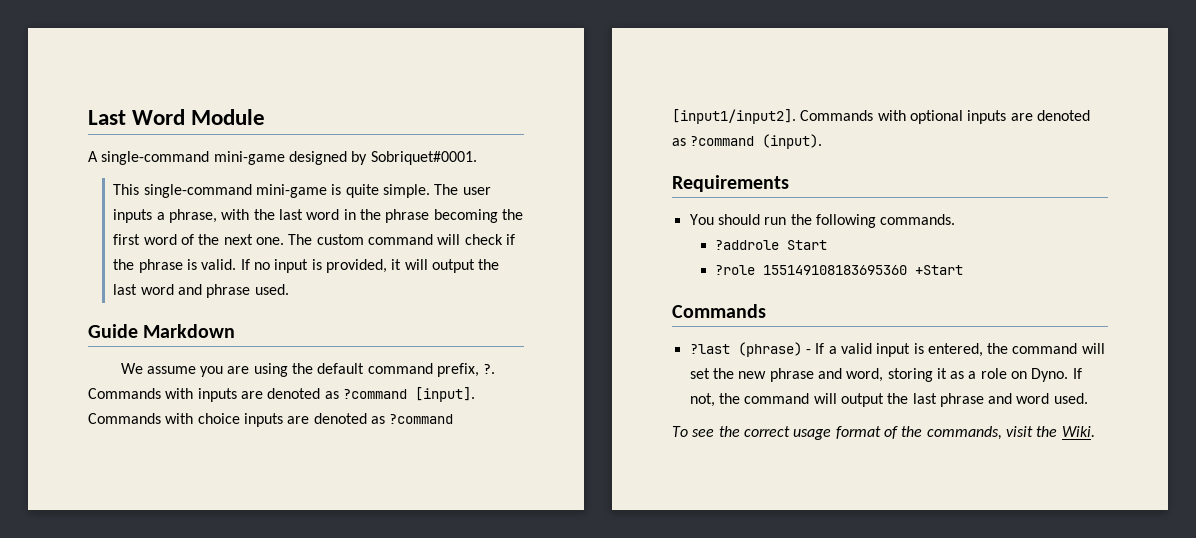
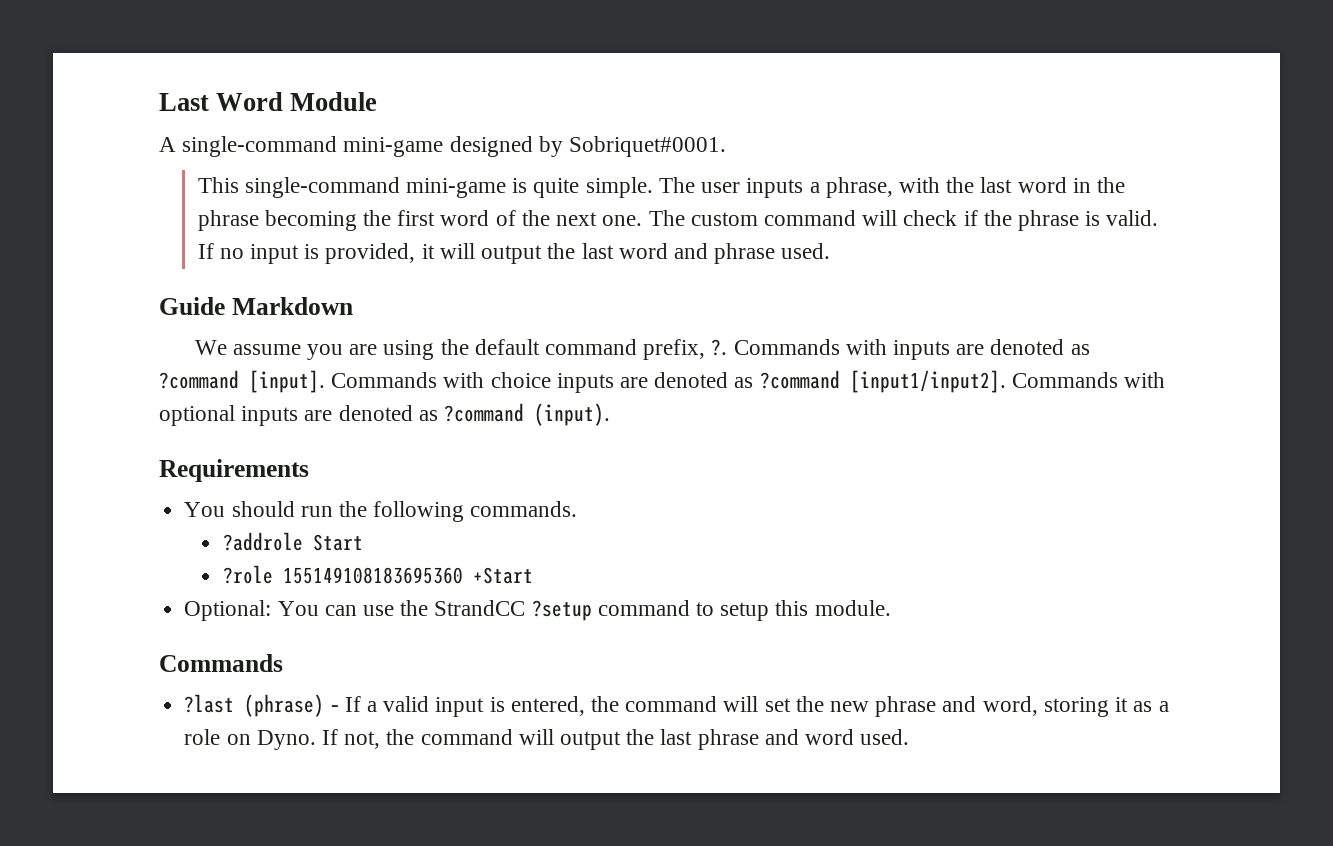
(964, 270) none -> [184,600,891,621] // Optional: You can use the StrandCC ?setup command to setup this module.
[672,426,1095,440] // To see the correct usage format of the commands, visit the Wiki. -> (910, 737) none

